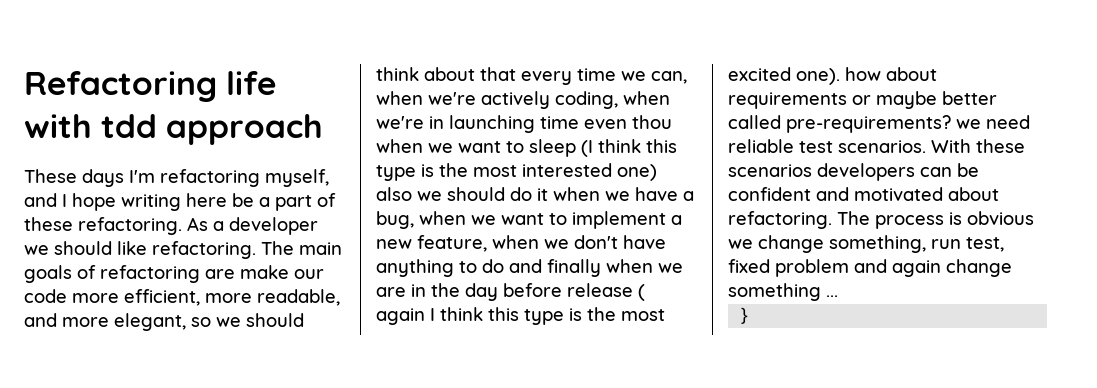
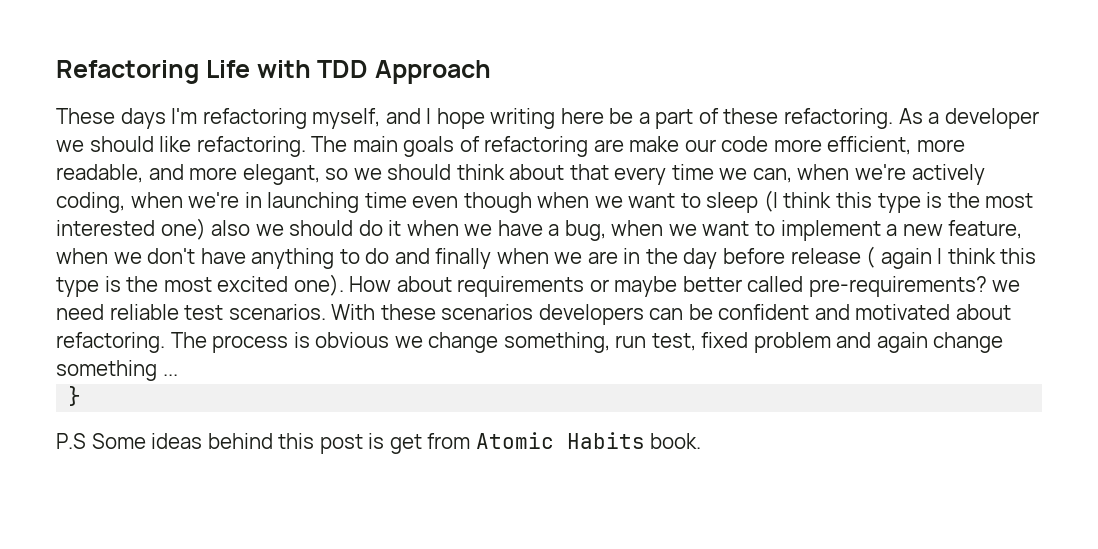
[226,71,277,95] [24,114,324,145] life with tdd approach -> [205,60,491,84] Life with TDD Approach
[632,115,672,129] thou -> [463,192,532,213] though
[845,67,881,81] how -> [349,276,392,292] How
(751, 315) none -> [56,432,702,454] // P.S Some ideas behind this post is get from Atomic Habits book.

